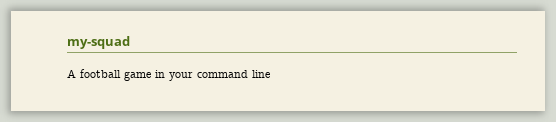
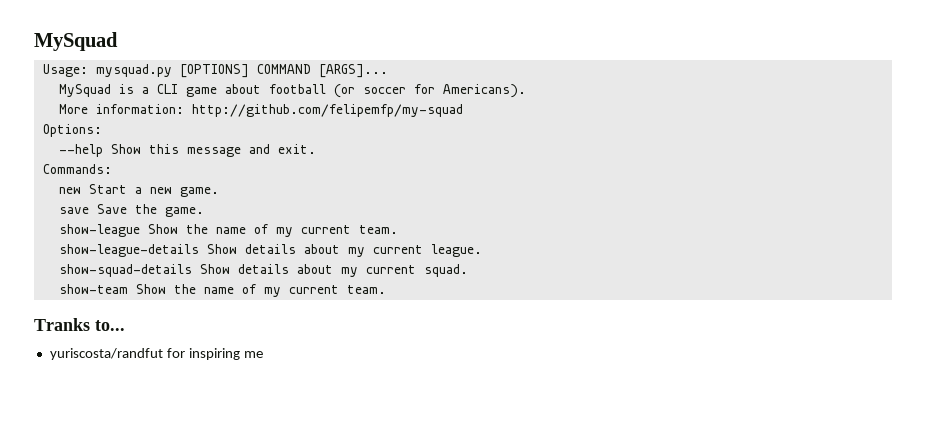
[67,36,130,49] [67,69,270,81] my-squad // A football game in your command line -> [34,32,118,51] [42,64,388,78] [58,84,526,98] [58,104,463,117] [42,124,102,137] [58,144,316,157] [42,164,112,174] [58,184,219,197] [58,204,204,217] [58,224,398,237] [58,244,482,257] [58,264,468,277] [58,284,386,297] [34,318,125,331] [49,348,263,360] MySquad // Usage: mysquad.py [OPTIONS] COMMAND [ARGS]... // MySquad is a CLI game about football (or soccer for Americans). // More information: http://github.com/felipemfp/my-squad // Options: // --help Show this message and exit. // Commands: // new Start a new game. // save Save the game. // show-league Show the name of my current team. // show-league-details Show details about my current league. // show-squad-details Show details about my current squad. // show-team Show the name of my current team. // Tranks to... // yuriscosta/randfut for inspiring me

